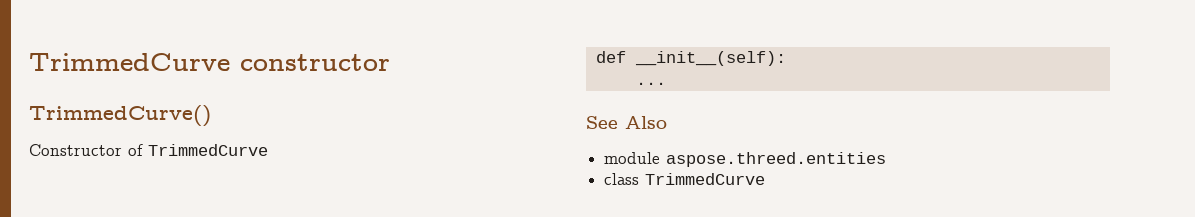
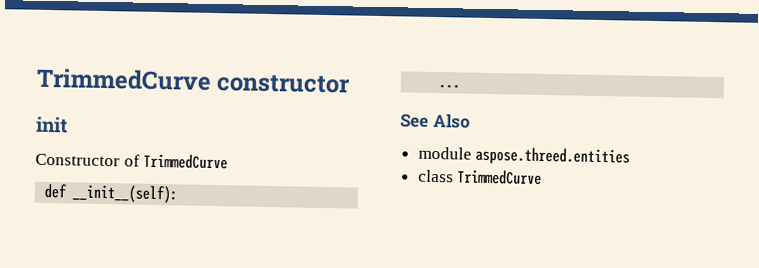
[29,105,211,127] TrimmedCurve() -> [35,116,68,134] init

